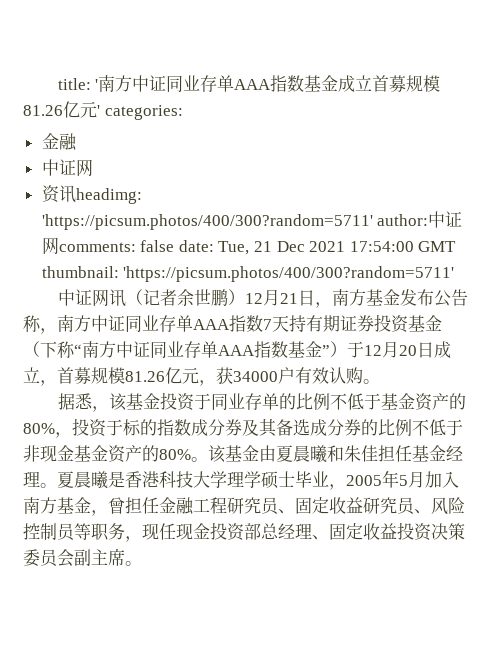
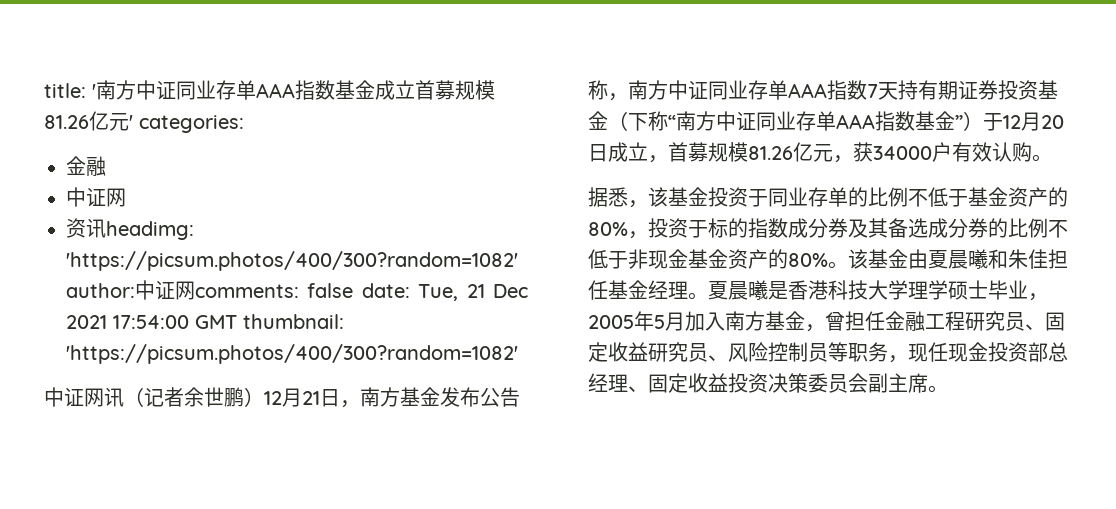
[41,214,373,230] 'https://picsum.photos/400/300?random=5711' -> [66,251,518,271] 'https://picsum.photos/400/300?random=1082'
[123,266,455,282] 'https://picsum.photos/400/300?random=5711' -> [66,344,518,364] 'https://picsum.photos/400/300?random=1082'

